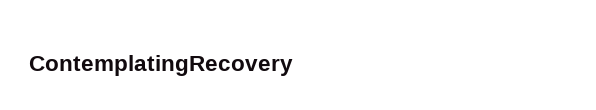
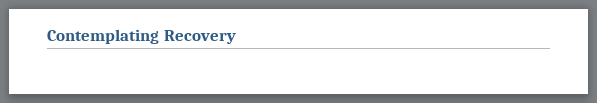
[29,55,293,76] ContemplatingRecovery -> [47,29,236,44] Contemplating Recovery

